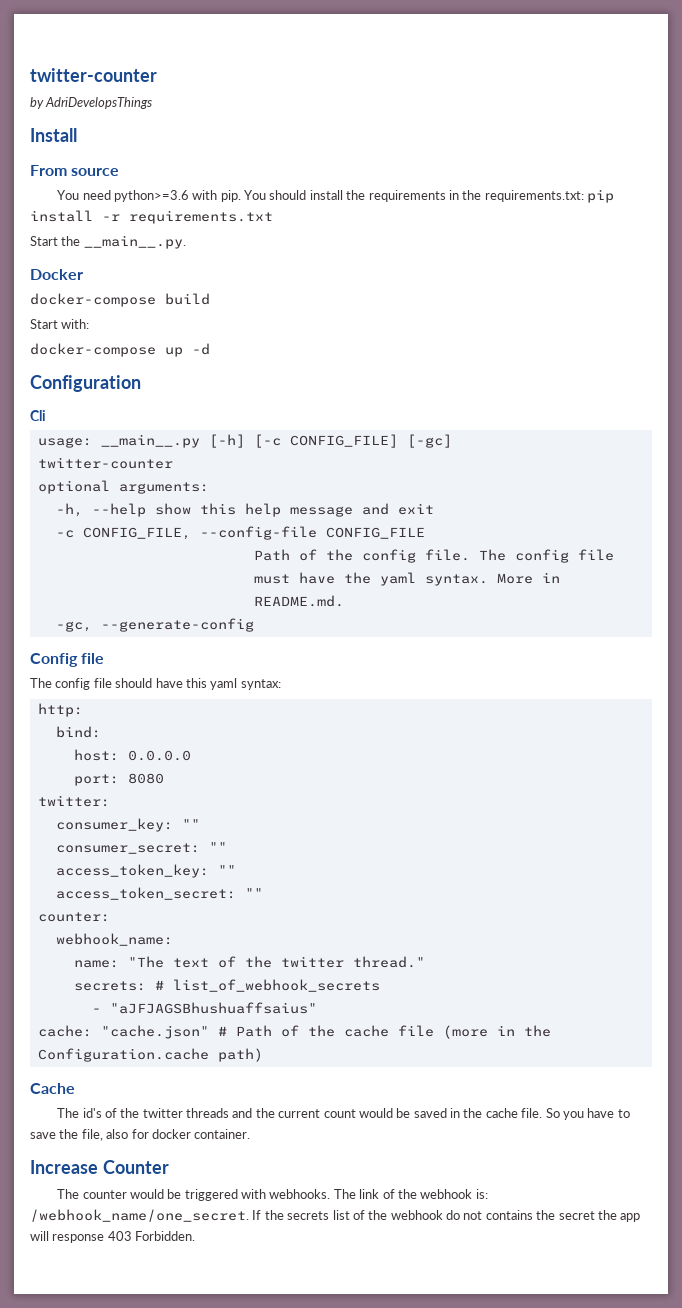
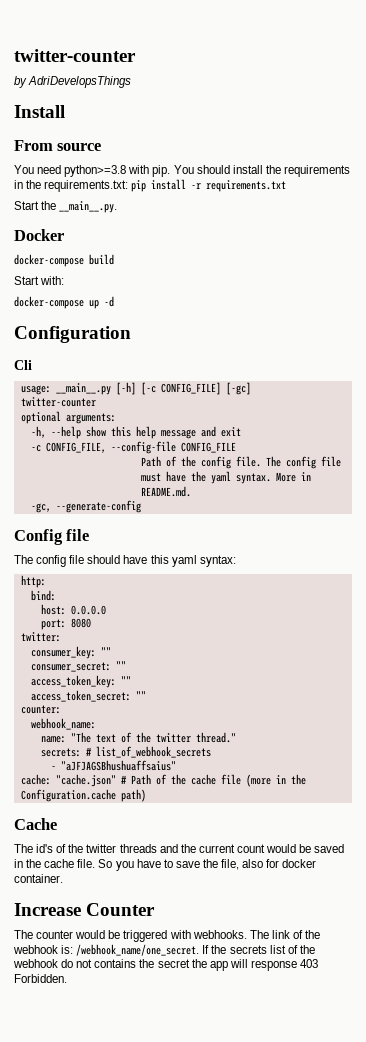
[113,190,189,202] python>=3.6 -> [64,165,127,177] python>=3.8

